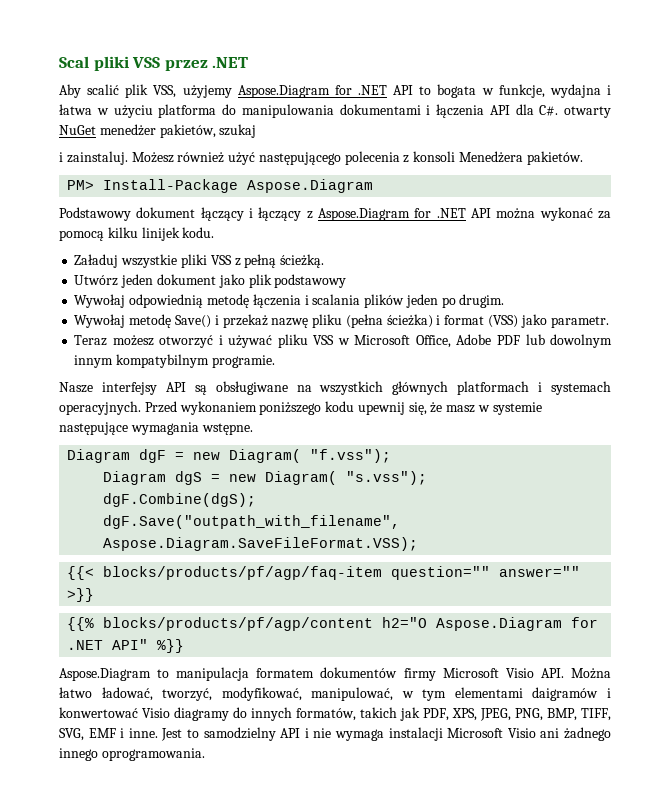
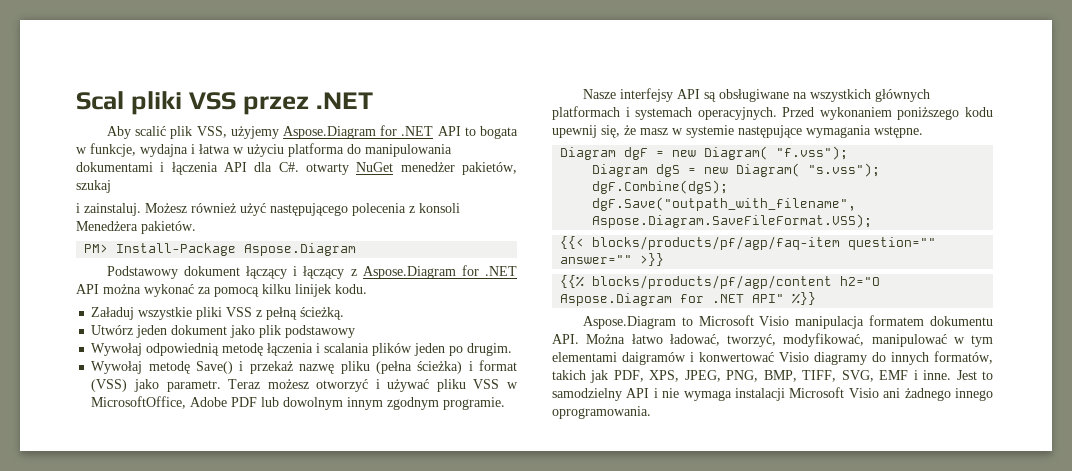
(609, 322) // -> (221, 386) none
[354,335,451,348] Microsoft Office, -> [91,396,187,409] MicrosoftOffice,
[116,354,210,368] kompatybilnym -> [387,397,440,410] zgodnym
[176,667,534,681] manipulacja formatem dokumentów firmy Microsoft Visio -> [698,315,994,329] Microsoft Visio manipulacja formatem dokumentu
[311,687,394,701] manipulować, -> [871,334,947,347] manipulować

